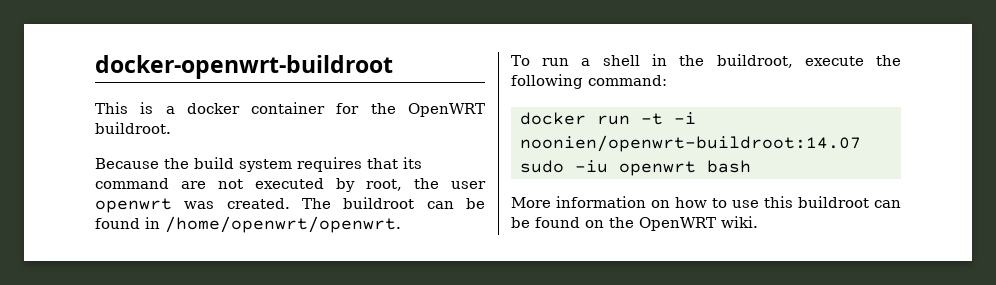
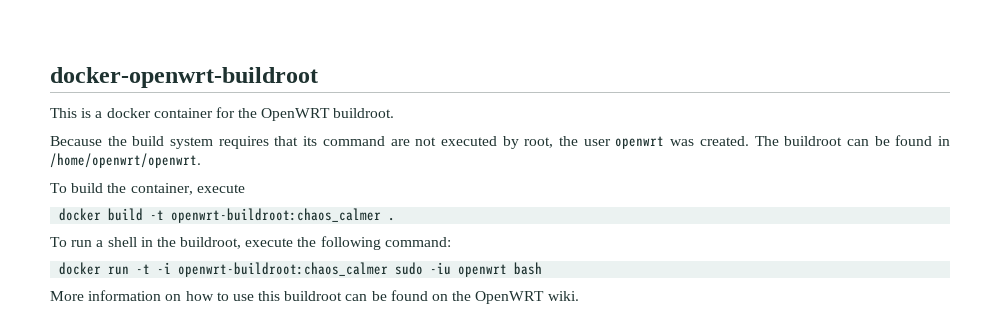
(401, 224) none -> [50,183,245,195] [59,208,396,223] // To build the container, execute // docker build -t openwrt-buildroot:chaos_calmer .
[519,135,861,152] noonien/openwrt-buildroot:14.07 -> [178,262,389,277] openwrt-buildroot:chaos_calmer

